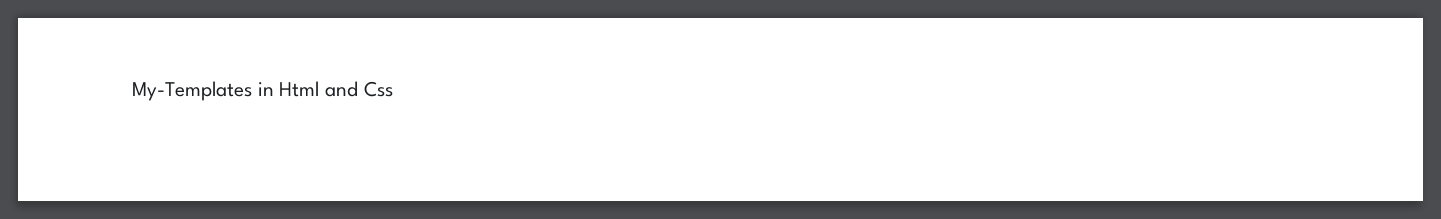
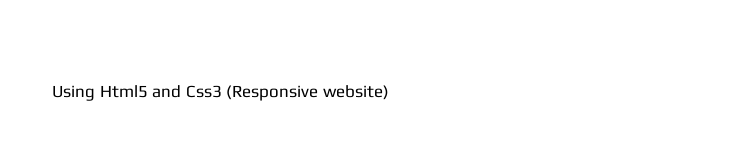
[132,81,393,101] My-Templates in Html and Css -> [52,85,389,101] Using Html5 and Css3 (Responsive website)

